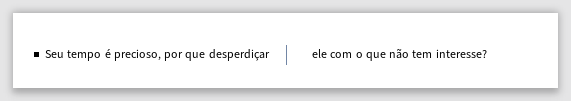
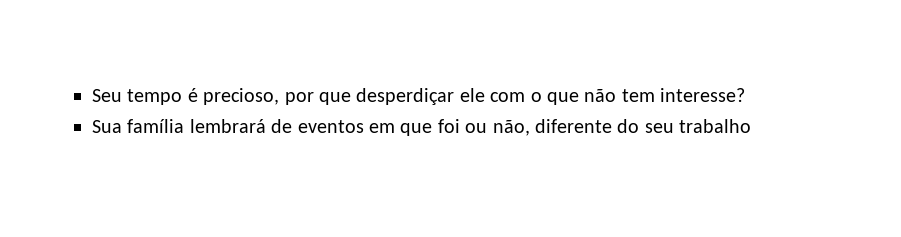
(487, 53) none -> [92,119,752,136] // Sua família lembrará de eventos em que foi ou não, diferente do seu trabalho

